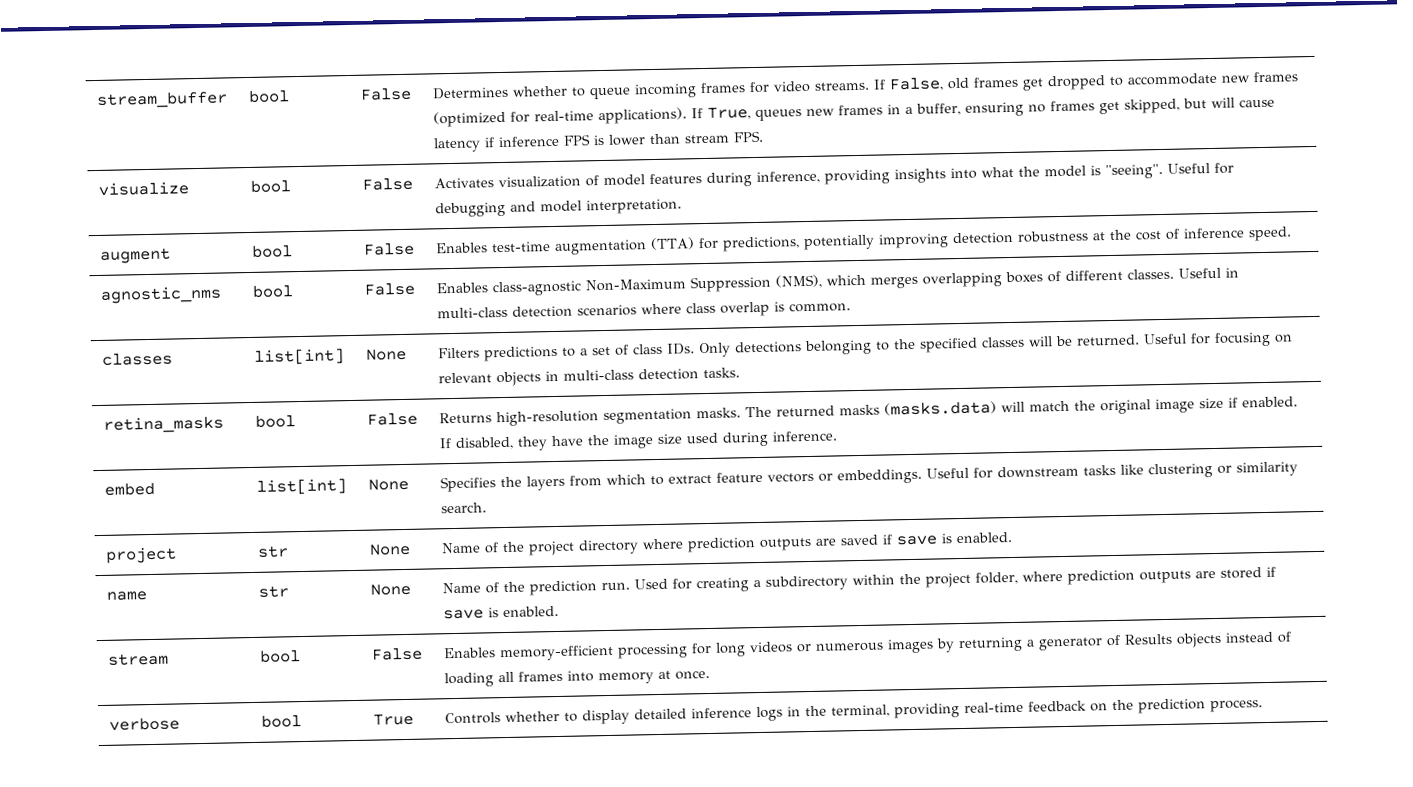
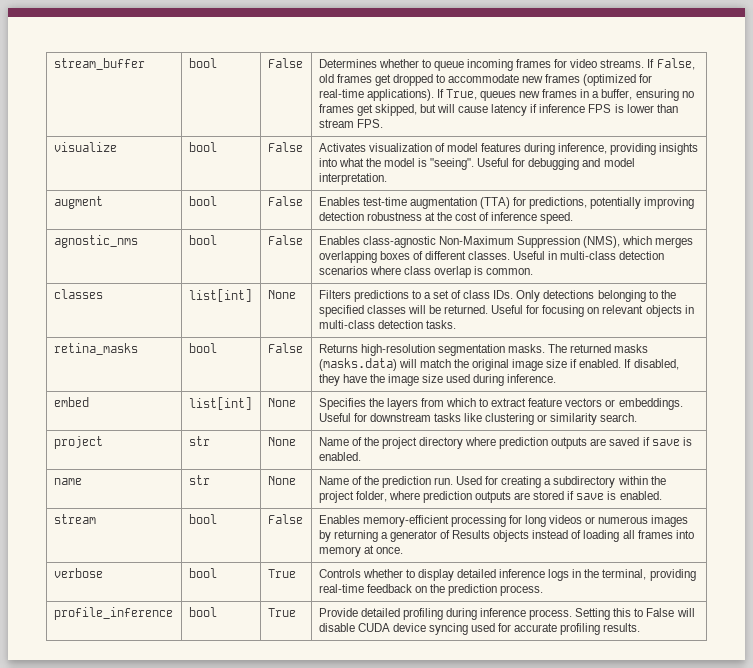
(1263, 706) none -> [53,607,173,620] [188,607,217,617] [267,608,296,617] [318,608,695,620] [318,623,641,635] // profile_inference | bool | True | Provide detailed profiling during inference process. Setting this to False will disable CUDA device syncing used for accurate profiling results.

